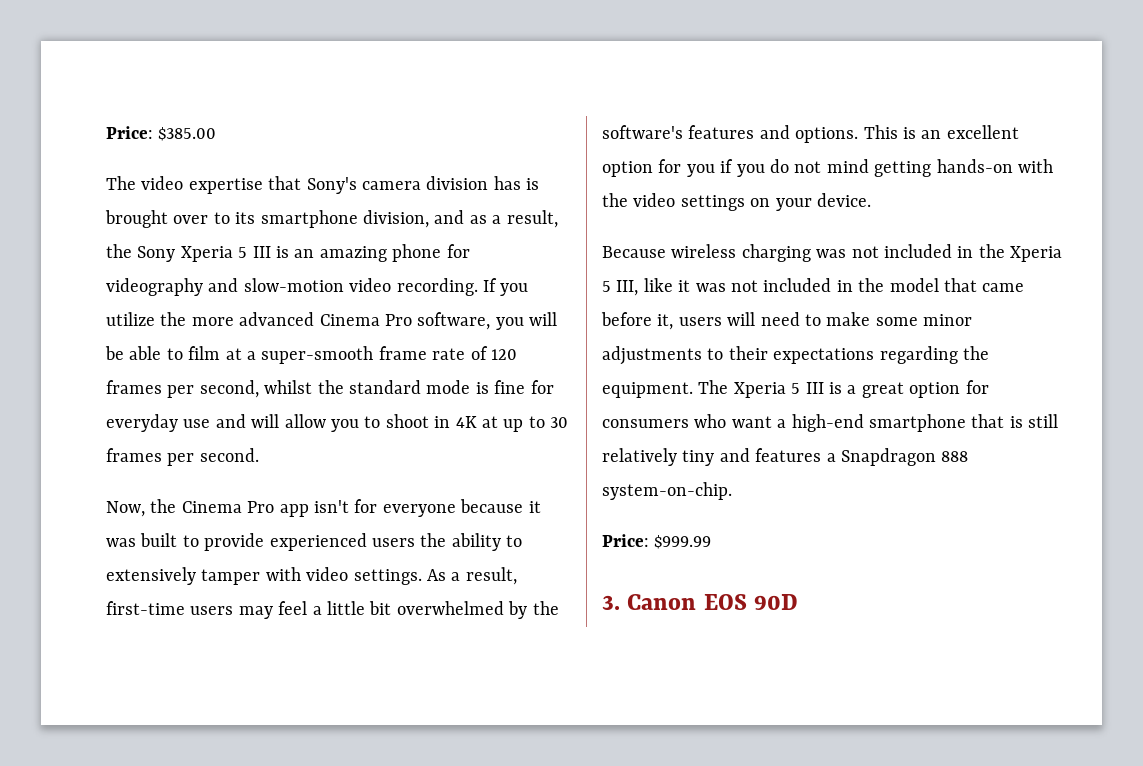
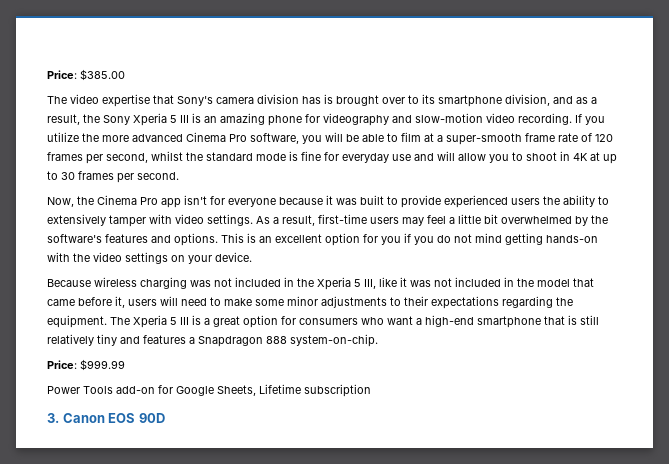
(712, 542) none -> [47,384,371,397] // Power Tools add-on for Google Sheets, Lifetime subscription

